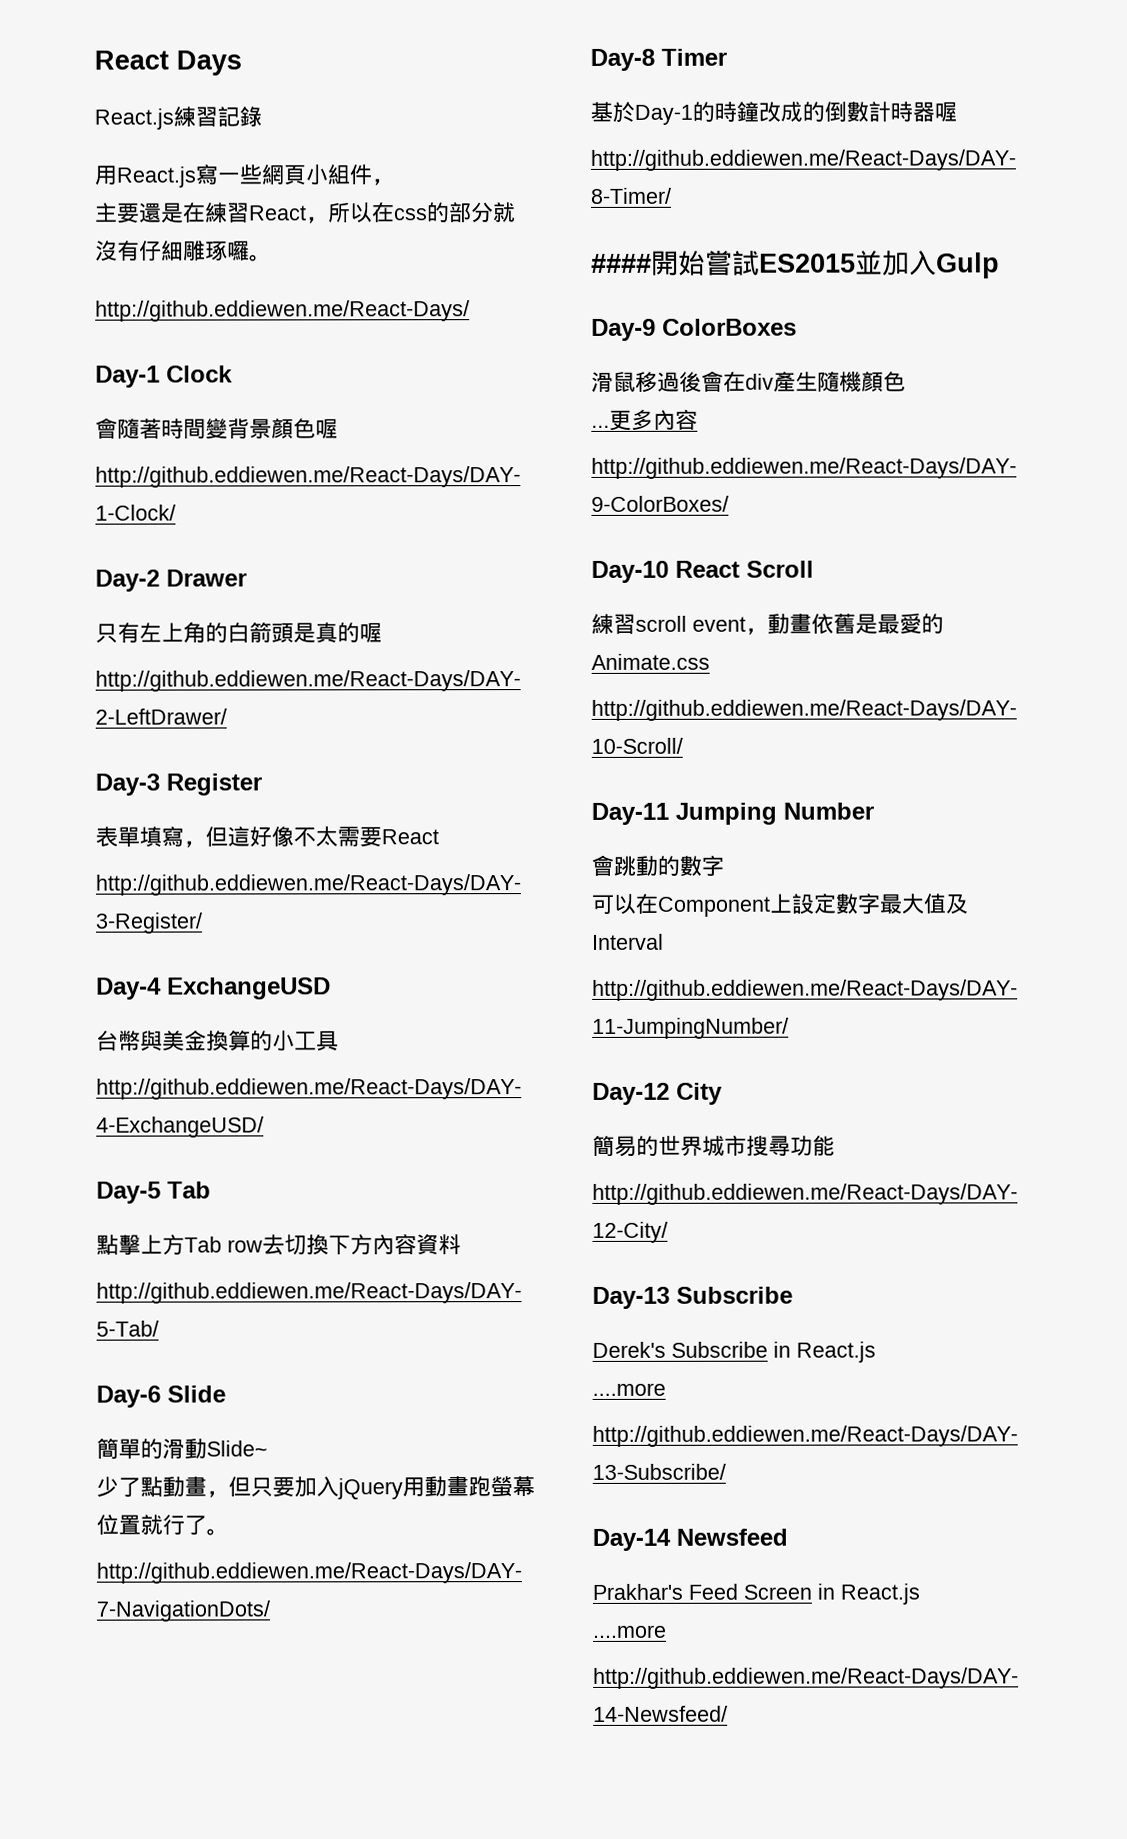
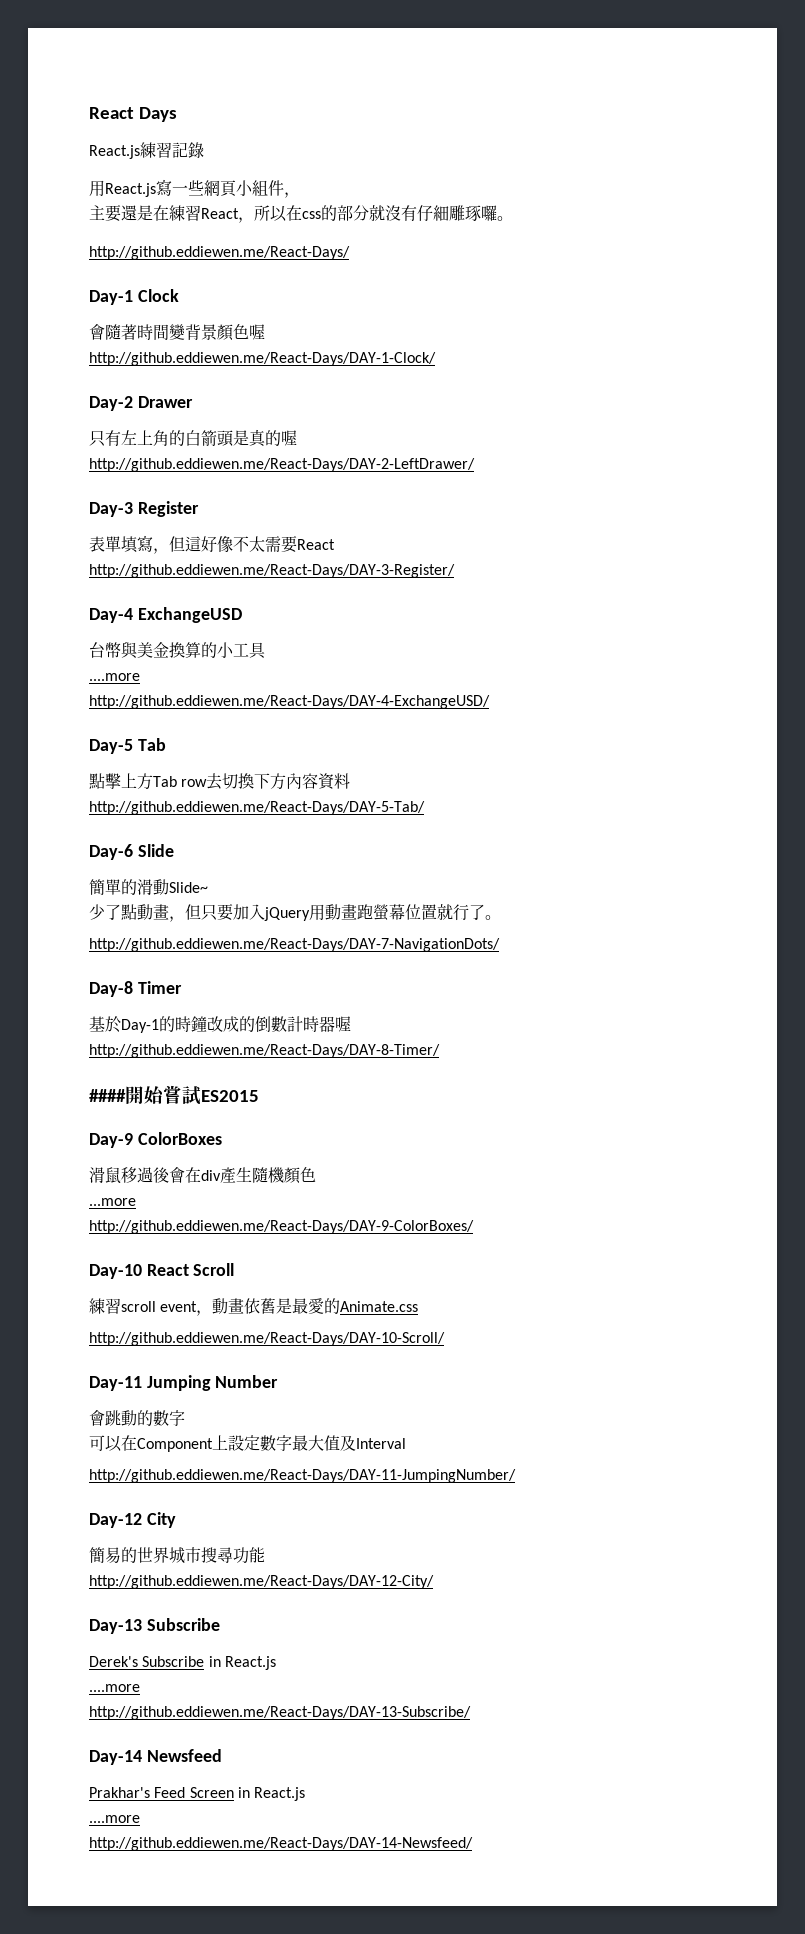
(339, 1041) none -> [89,673,140,681] // ....more
[855,250,1000,279] 並加入Gulp -> (259, 1096) none
[591,409,698,431] ...更多內容 -> [89,1198,136,1206] ...more

